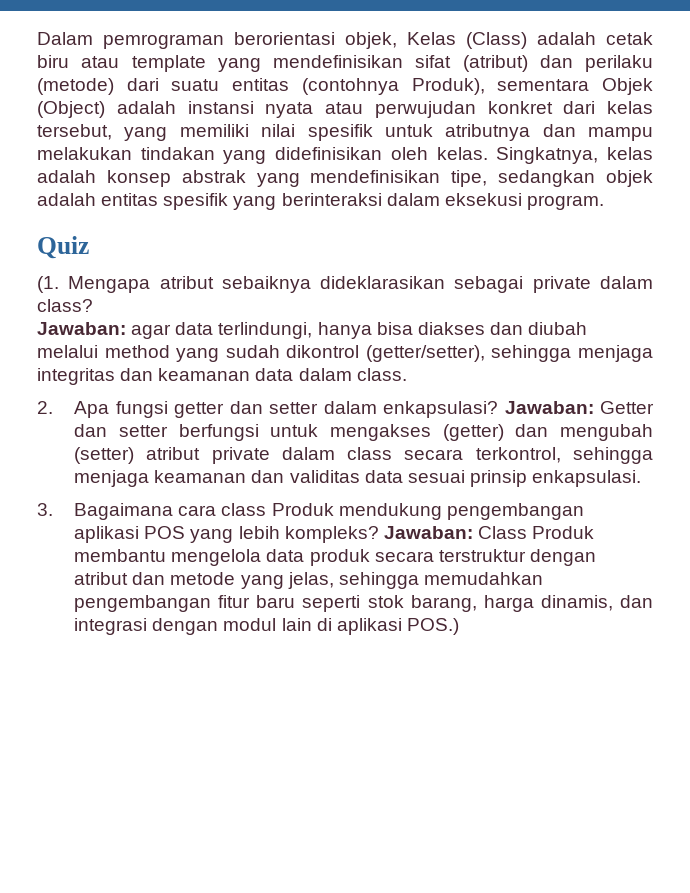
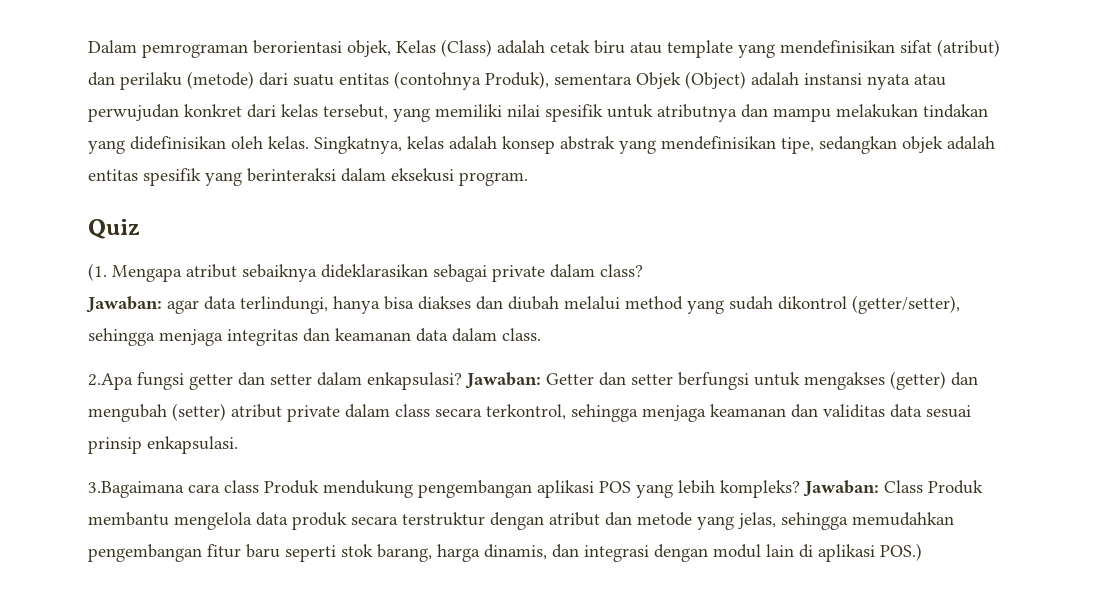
[37,401,110,418] 2. Apa -> [88,373,133,390] 2.Apa
[37,503,174,520] 3. Bagaimana -> [88,481,184,498] 3.Bagaimana

